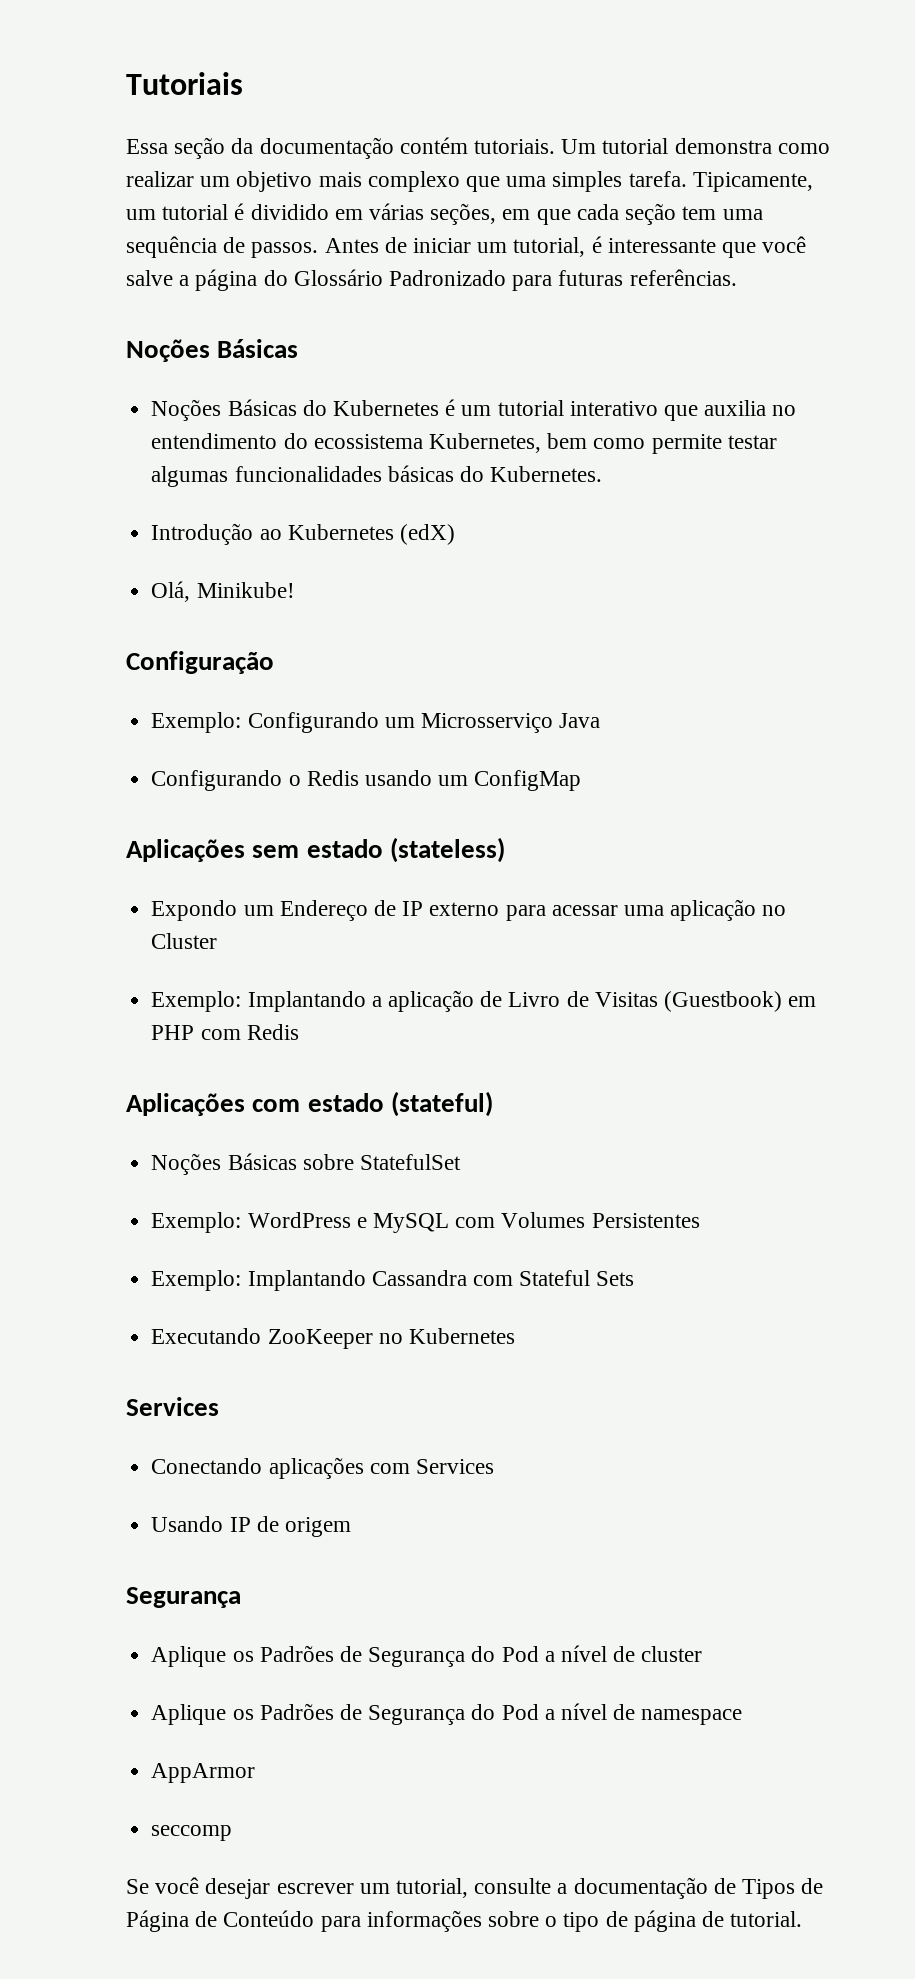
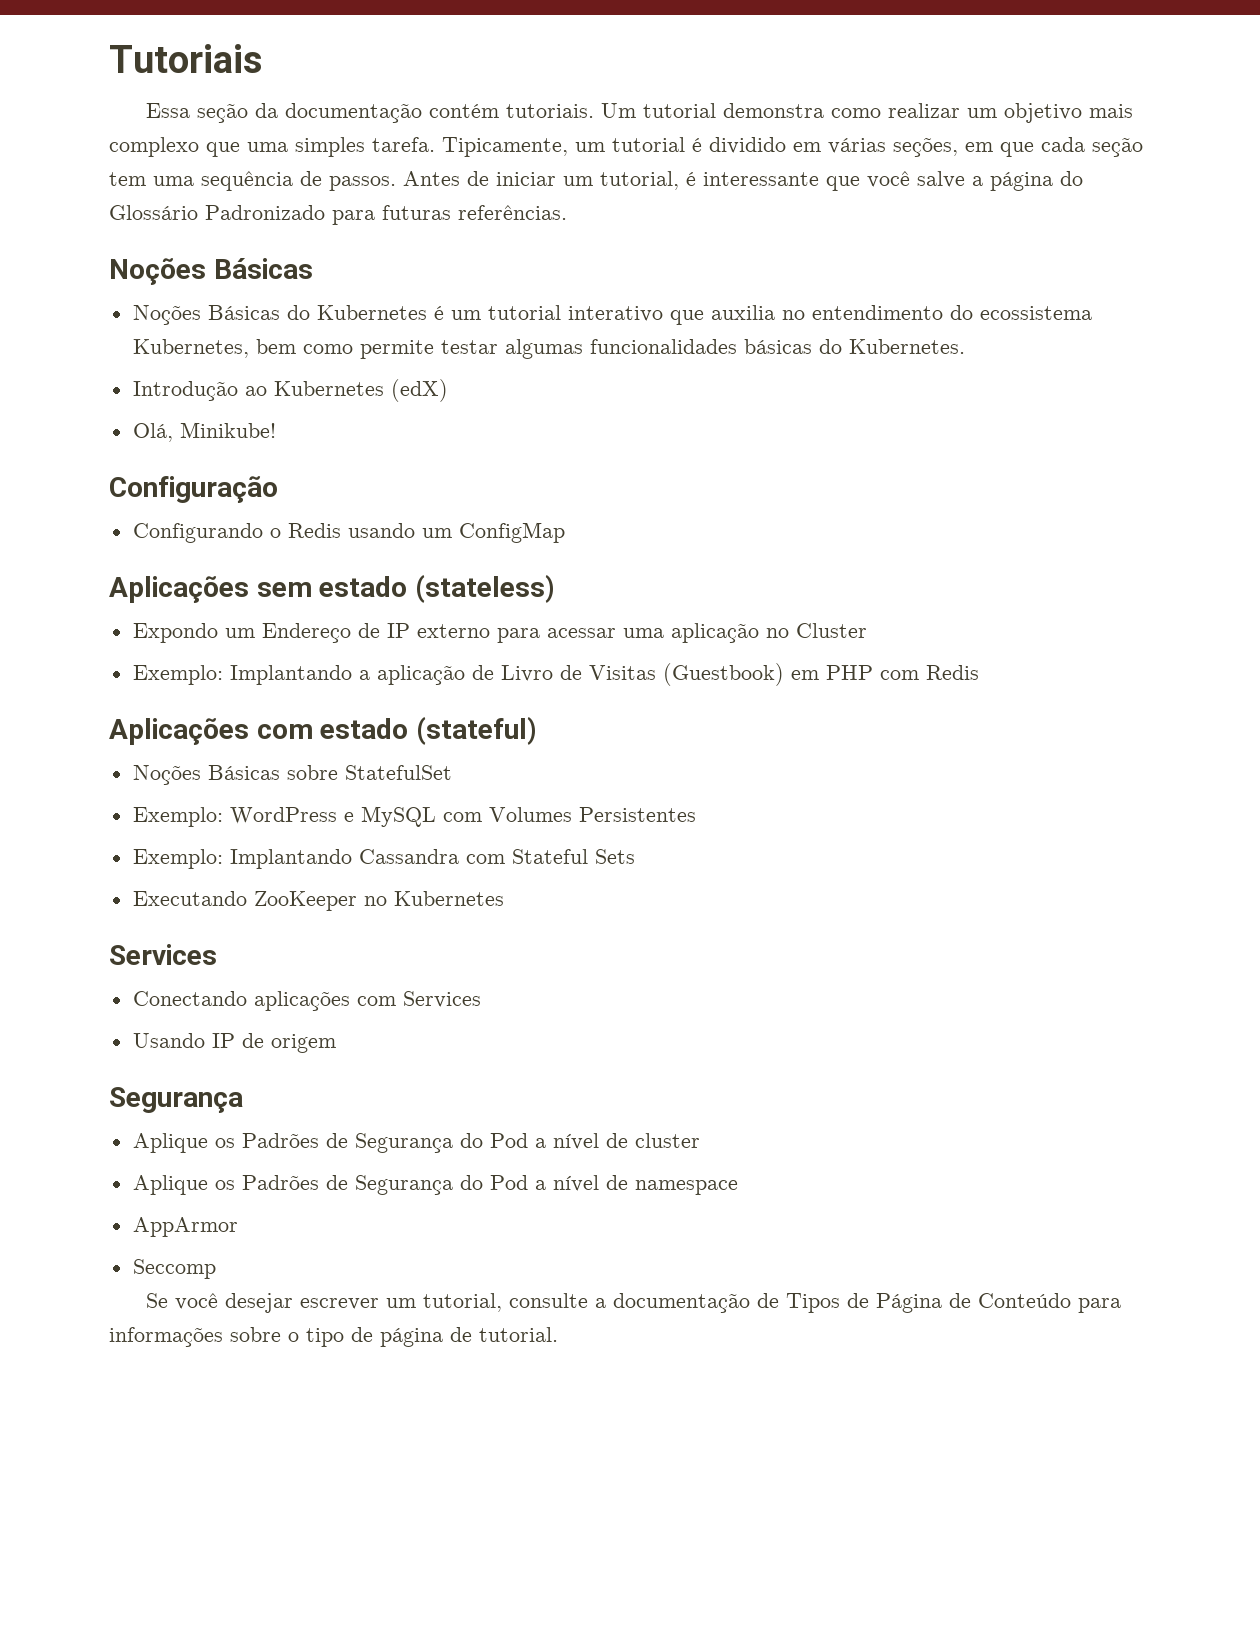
[151,712,601,733] // Exemplo: Configurando um Microsserviço Java -> (278, 489) none
[151,1825,233,1841] seccomp -> [132,1259,216,1279] Seccomp

